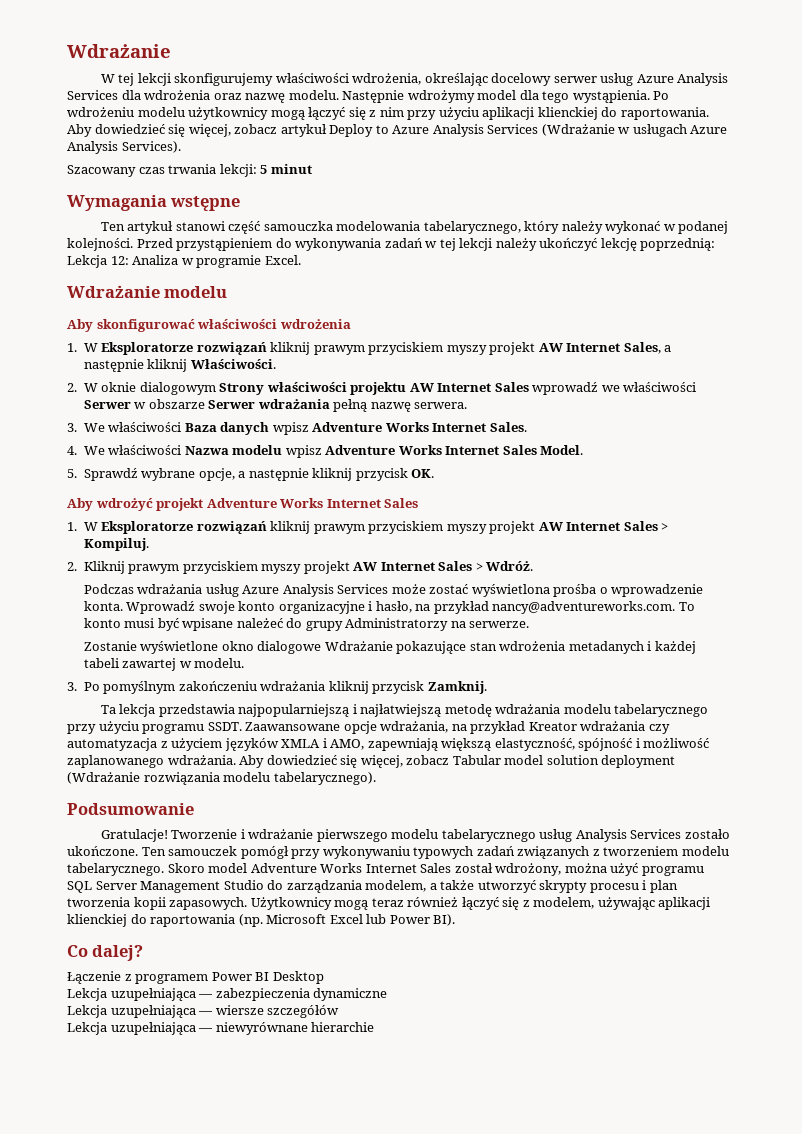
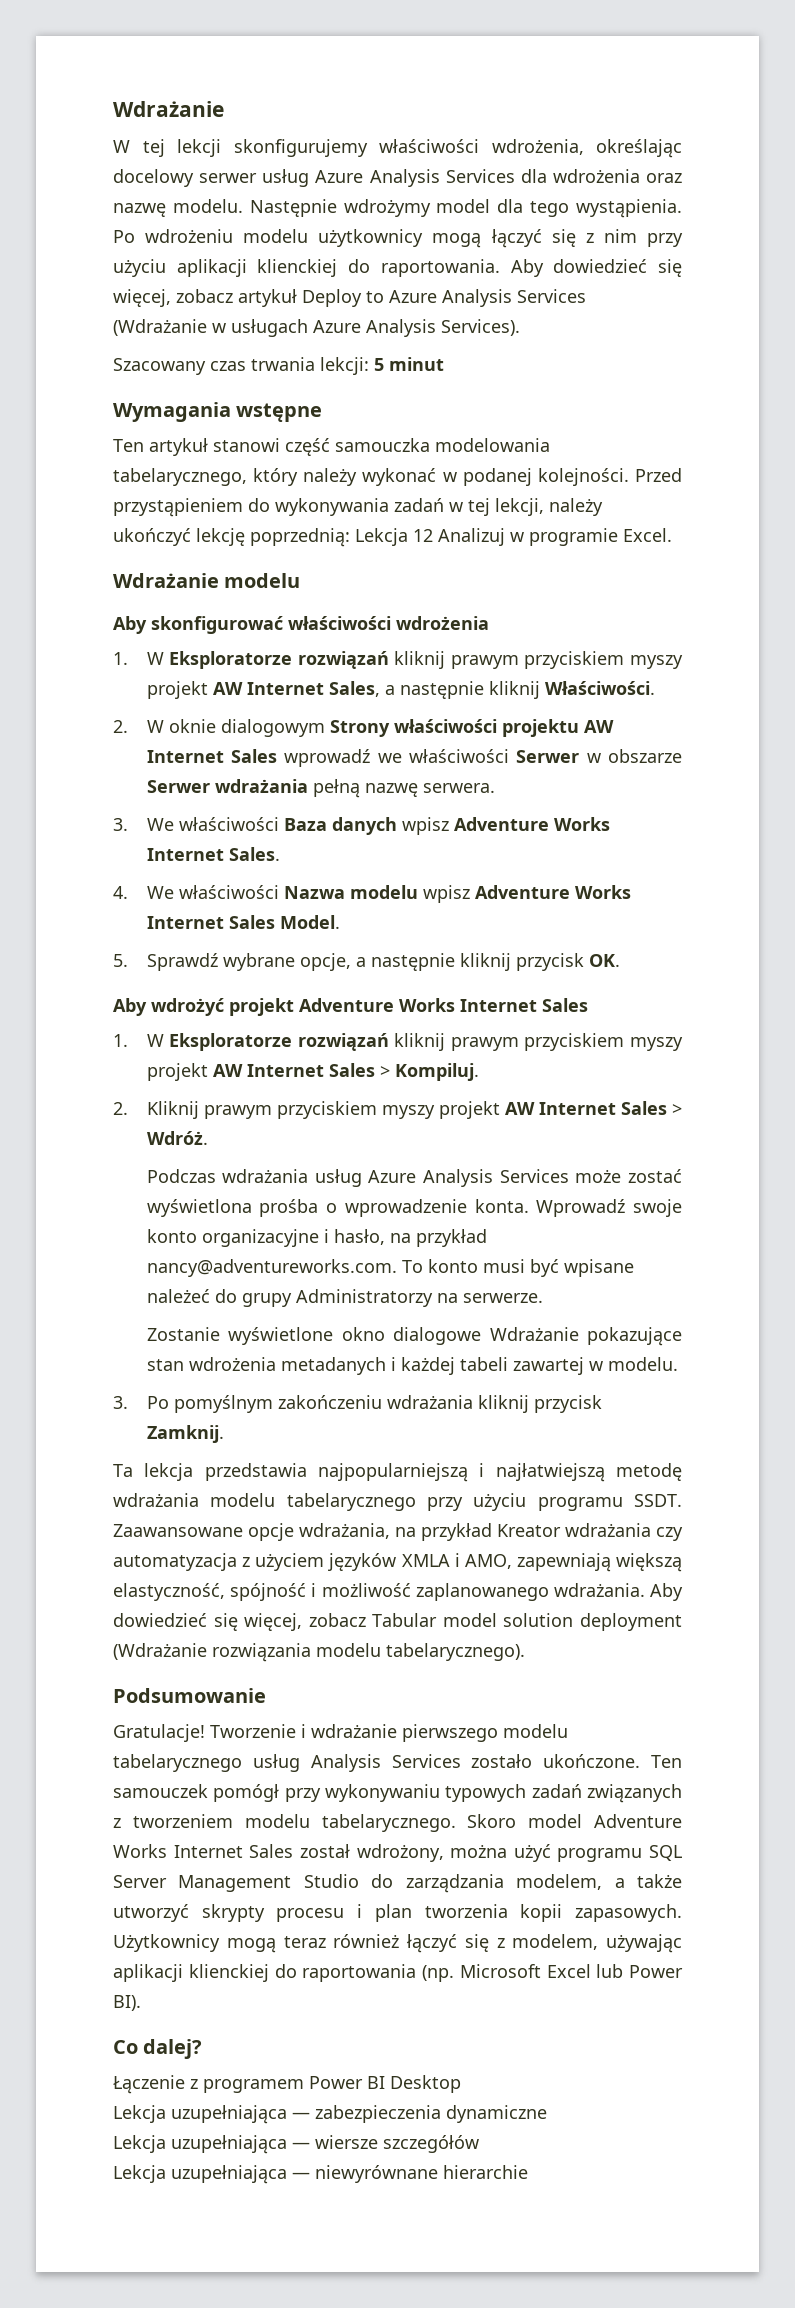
[459,238,493,251] lekcji -> [495,498,544,516] lekcji,
[110,255,179,265] 12: Analiza -> [413,528,505,546] 12 Analizuj

